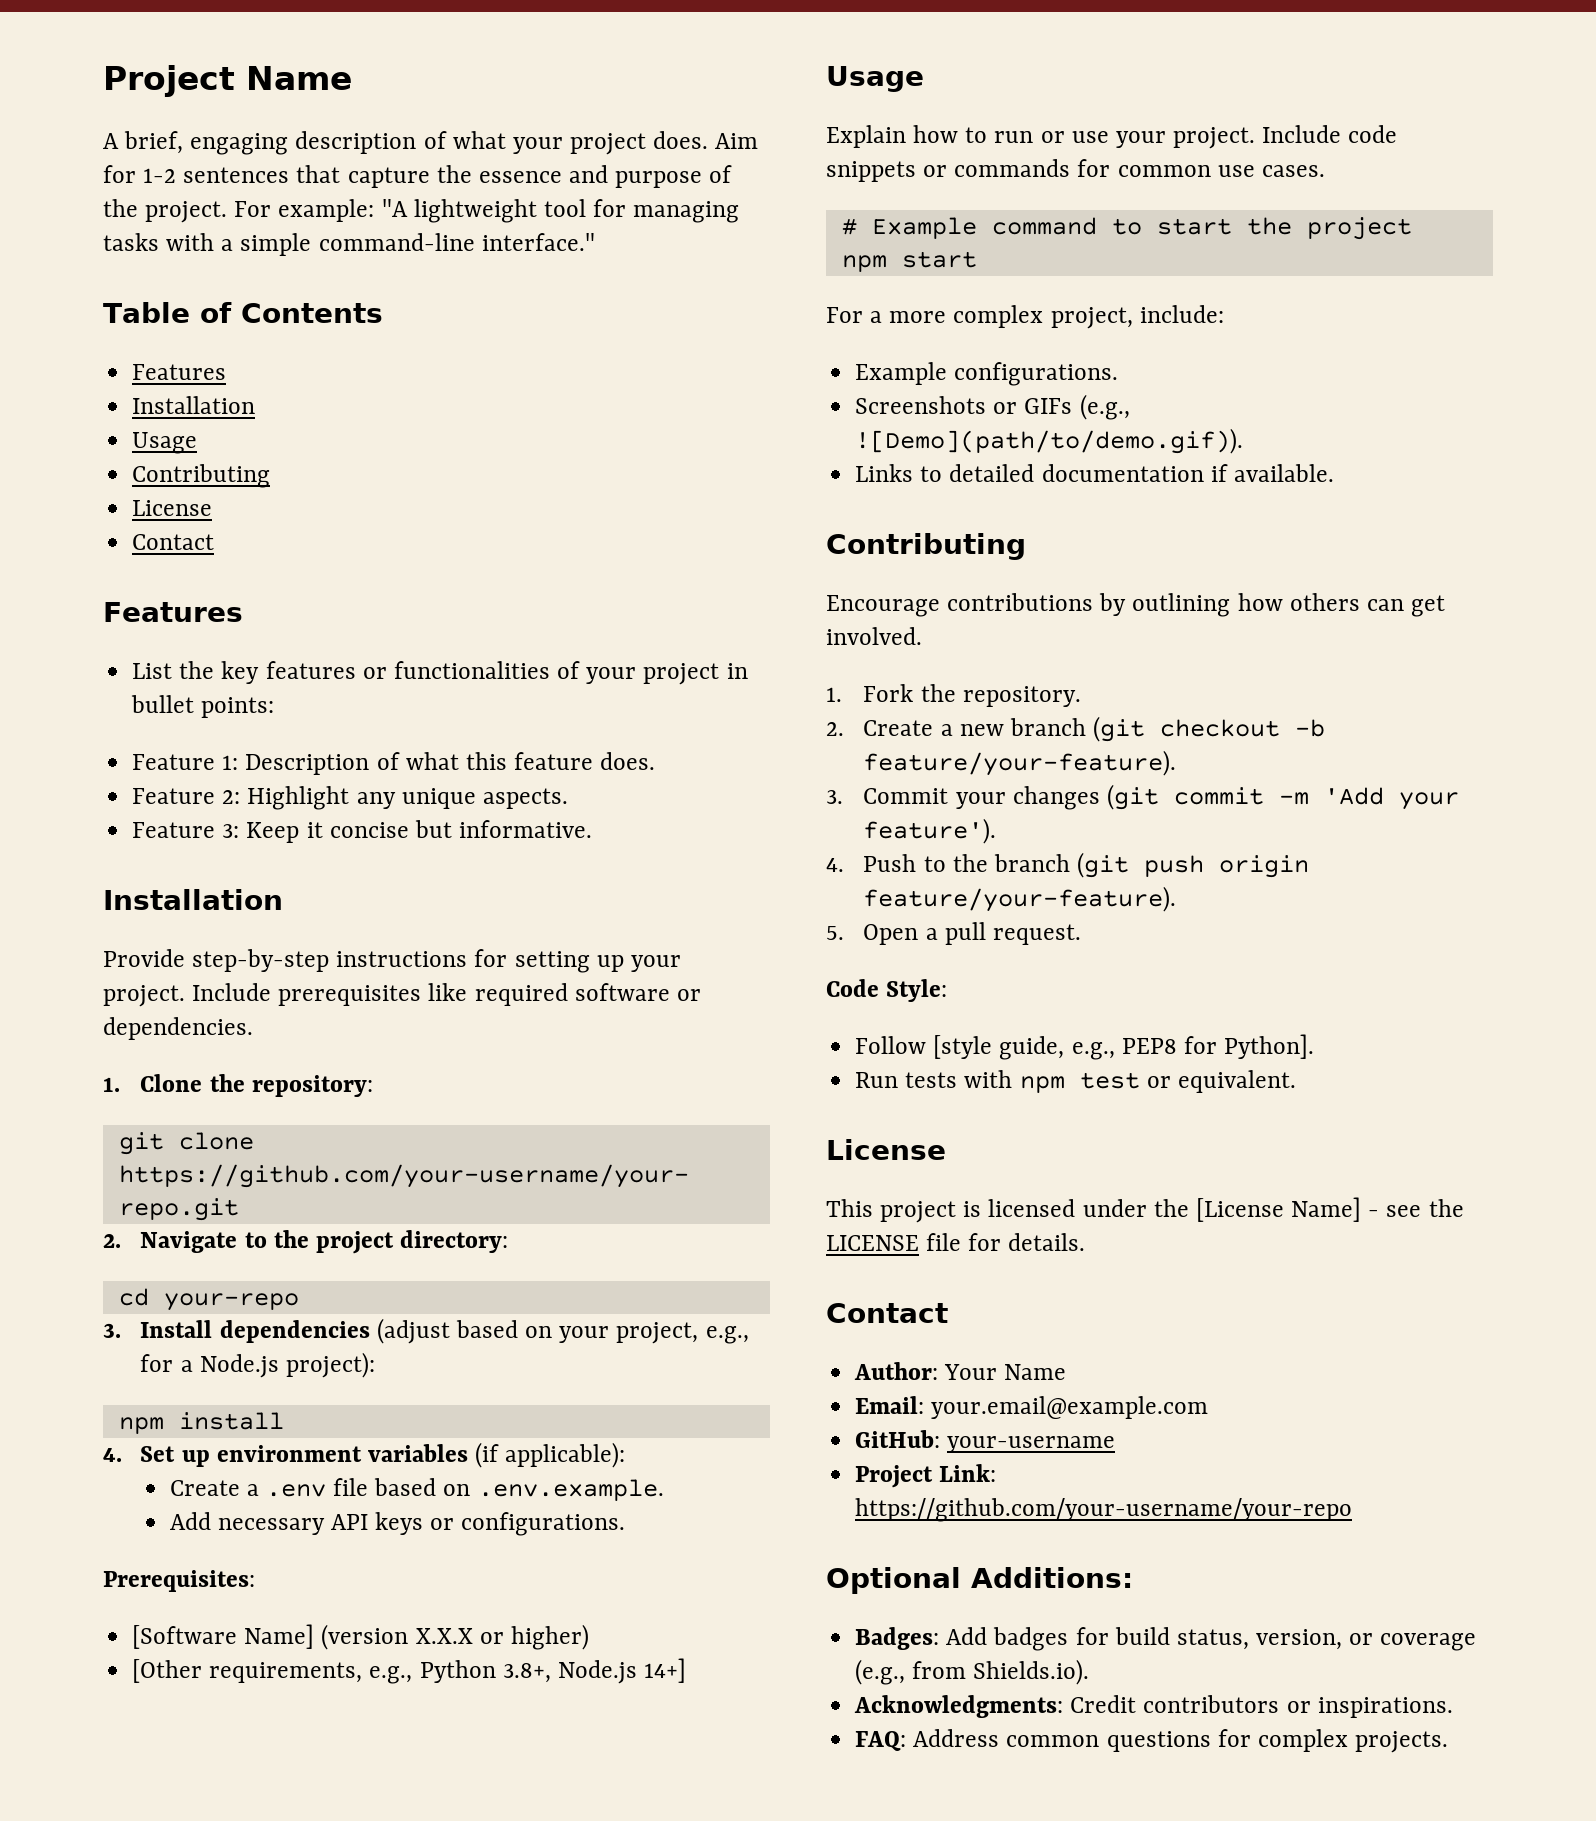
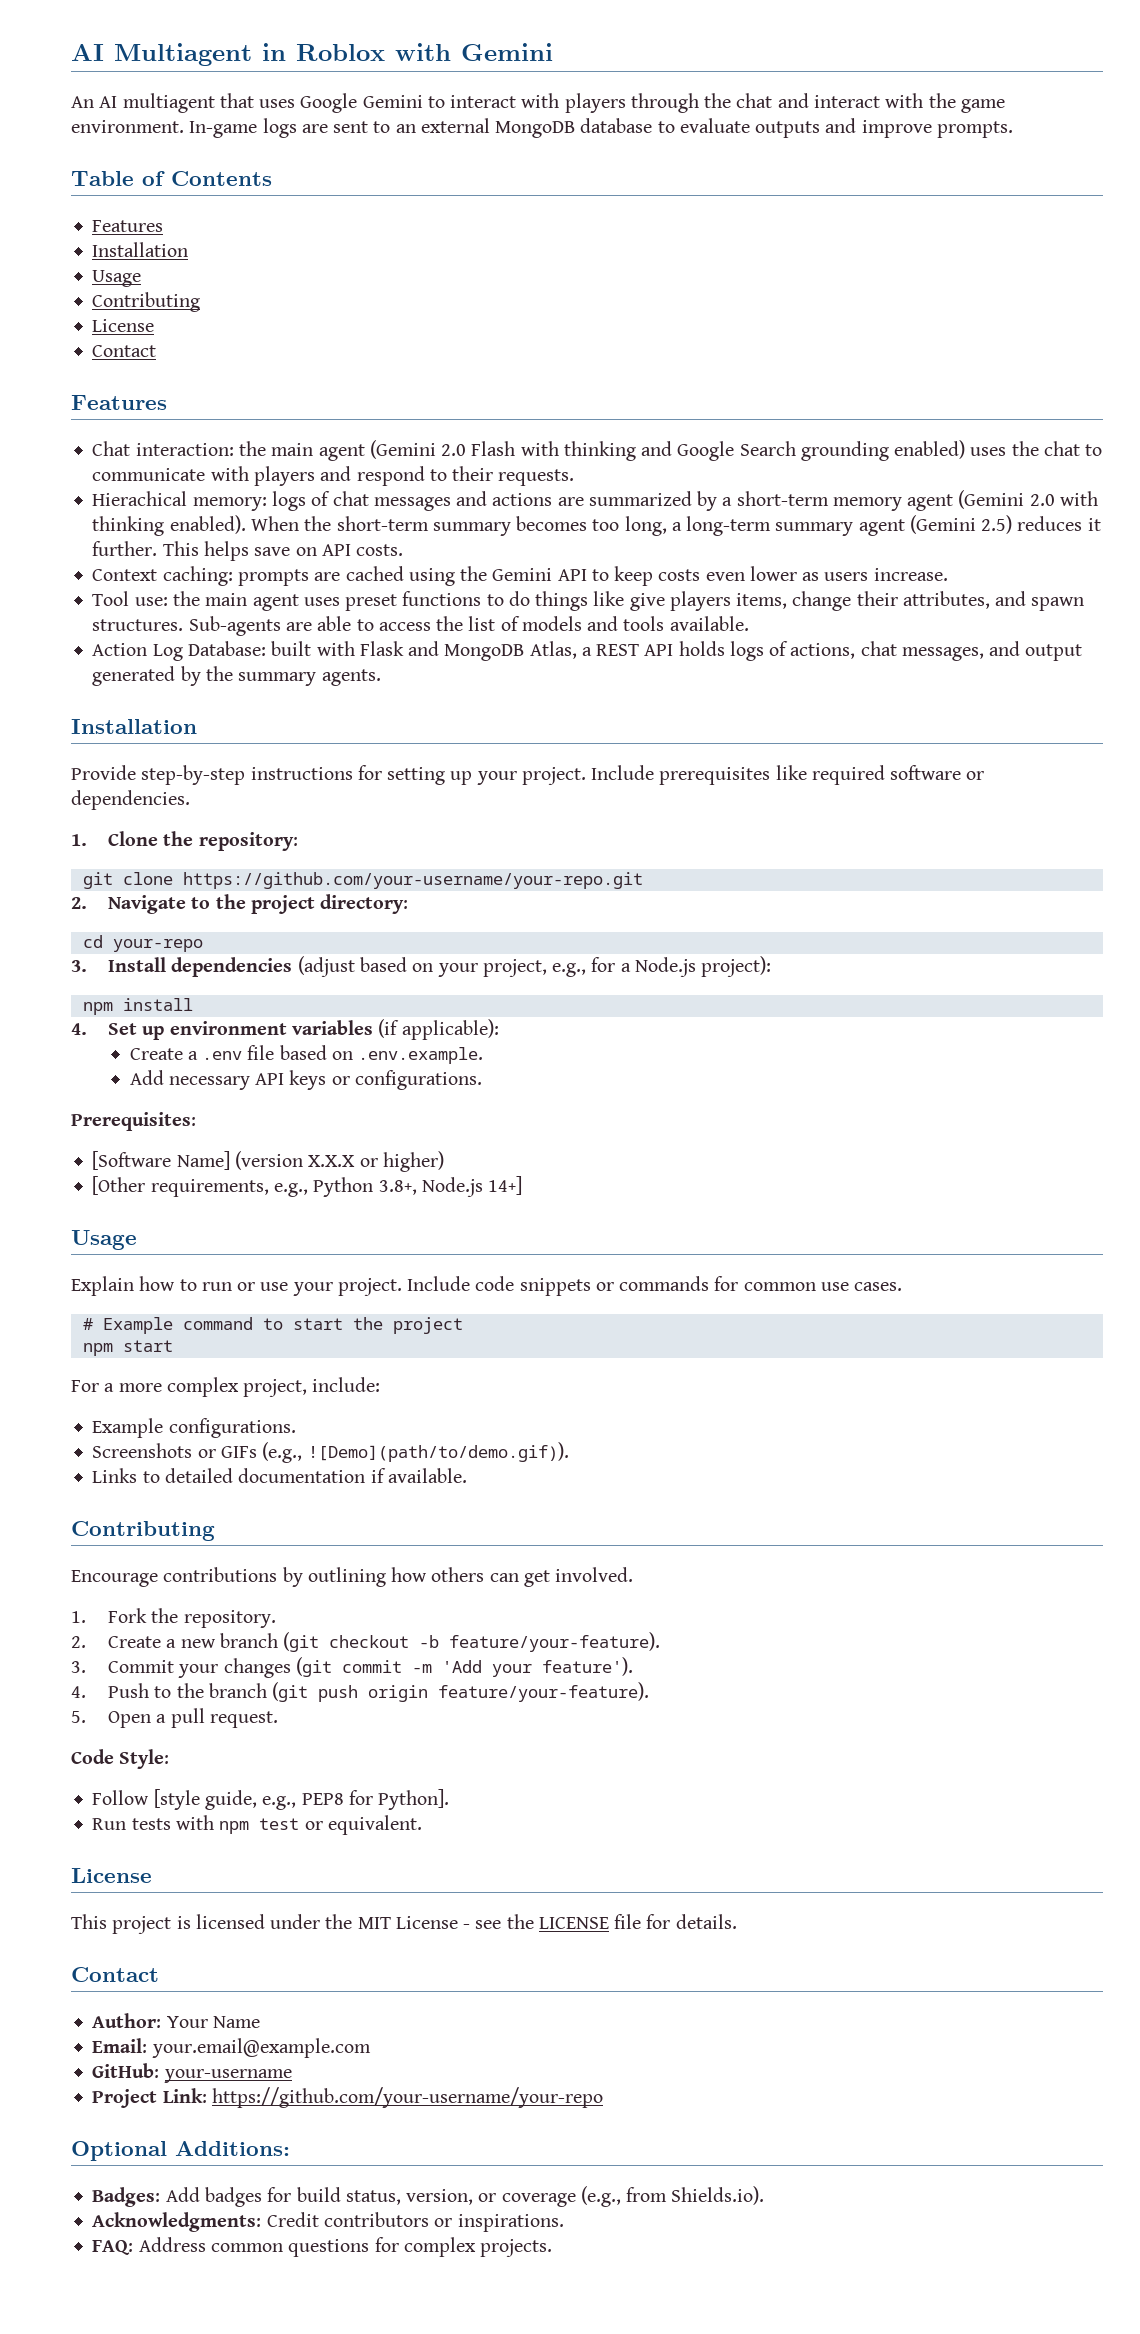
[103,65,352,97] [103,131,759,155] [103,165,733,188] [103,199,740,223] [103,233,595,256] Project Name // A brief, engaging description of what your project does. Aim for 1-2 sentences that capture the essence and purpose of the project. For example: "A lightweight tool for managing tasks with a simple command-line interface." -> [71,43,553,66] [71,93,1005,113] [71,118,1013,138] AI Multiagent in Roblox with Gemini // An AI multiagent that uses Google Gemini to interact with players through the chat and interact with the game environment. In-game logs are sent to an external MongoDB database to evaluate outputs and improve prompts.
[132,661,748,685] [131,695,275,718] [132,752,656,775] [132,786,568,810] [132,820,593,843] List the key features or functionalities of your project in bullet points: // Feature 1: Description of what this feature does. // Feature 2: Highlight any unique aspects. // Feature 3: Keep it concise but informative. -> [92,440,1103,461] [92,466,575,486] [92,490,1098,511] [92,515,1101,536] [92,541,404,561] [92,566,948,586] [92,591,1085,611] [92,616,749,636] [92,641,1083,661] [92,666,381,686] Chat interaction: the main agent (Gemini 2.0 Flash with thinking and Google Search grounding enabled) uses the chat to communicate with players and respond to their requests. // Hierachical memory: logs of chat messages and actions are summarized by a short-term memory agent (Gemini 2.0 with thinking enabled). When the short-term summary becomes too long, a long-term summary agent (Gemini 2.5) reduces it further. This helps save on API costs. // Context caching: prompts are cached using the Gemini API to keep costs even lower as users increase. // Tool use: the main agent uses preset functions to do things like give players items, change their attributes, and spawn structures. Sub-agents are able to access the list of models and tools available. // Action Log Database: built with Flask and MongoDB Atlas, a REST API holds logs of actions, chat messages, and output generated by the summary agents.
[1195,1197,1362,1222] [License Name] -> [357,1916,458,1929] MIT License

